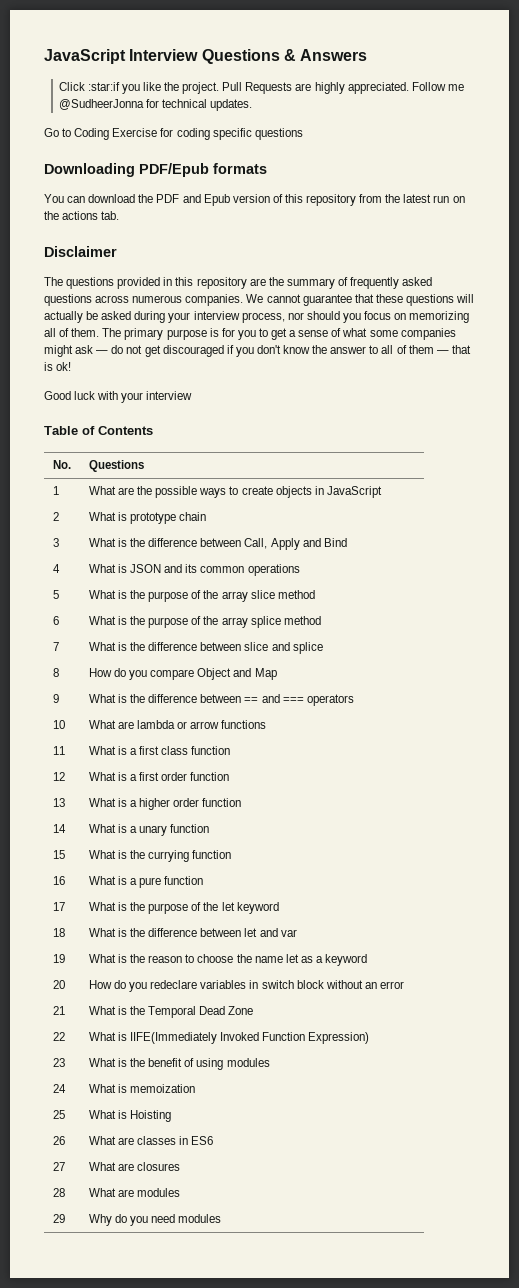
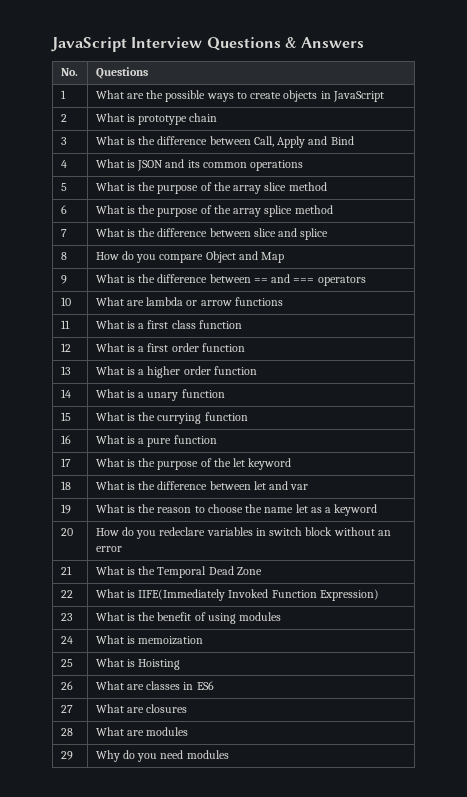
[58,82,464,94] [58,99,252,111] [44,128,303,140] [44,163,267,177] [44,194,465,206] [44,211,120,220] [44,246,117,257] [44,277,433,289] [44,294,475,306] [44,311,470,323] [44,328,456,340] [44,345,471,357] [44,362,72,371] [44,391,193,403] [44,426,153,435] // Click :star:if you like the project. Pull Requests are highly appreciated. Follow me @SudheerJonna for technical updates. // Go to Coding Exercise for coding specific questions // Downloading PDF/Epub formats // You can download the PDF and Epub version of this repository from the latest run on the actions tab. // Disclaimer // The questions provided in this repository are the summary of frequently asked questions across numerous companies. We cannot guarantee that these questions will actually be asked during your interview process, nor should you focus on memorizing all of them. The primary purpose is for you to get a sense of what some companies might ask — do not get discouraged if you don't know the answer to all of them — that is ok! // Good luck with your interview // Table of Contents -> (365, 42) none

